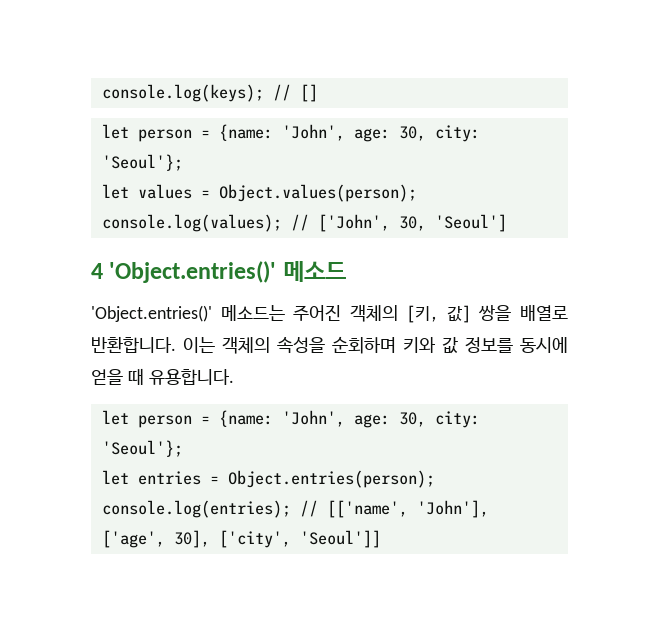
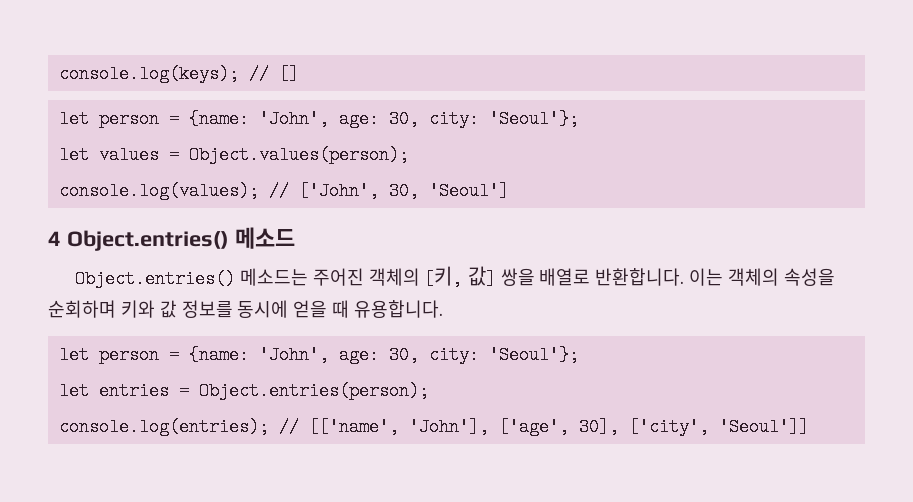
[109,261,277,283] 'Object.entries()' -> [66,230,229,251] Object.entries()
[91,305,212,322] 'Object.entries()' -> [74,270,235,288] Object.entries()

